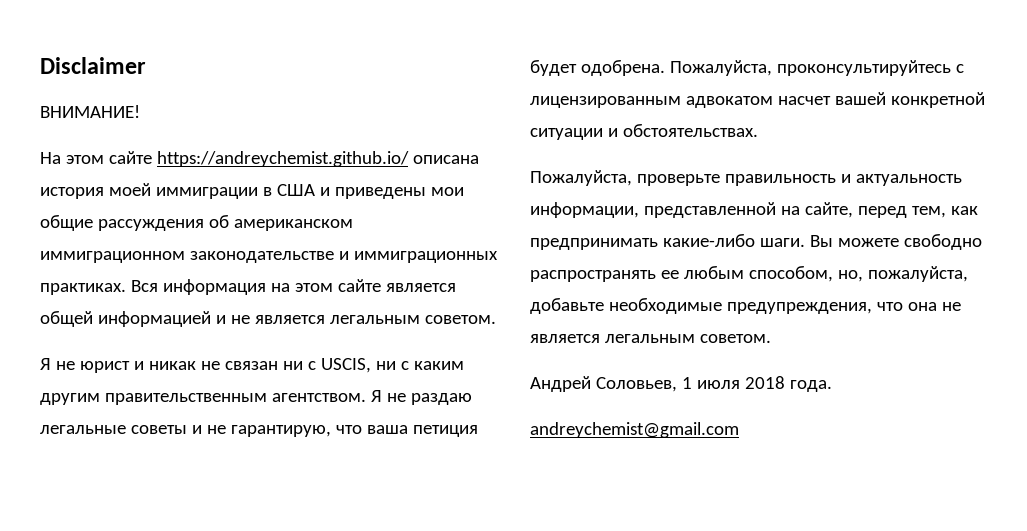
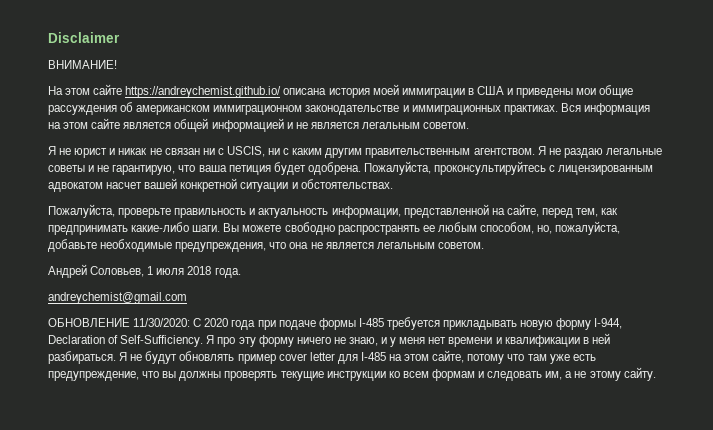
(739, 430) none -> [48,317,623,330] [48,333,610,347] [48,350,596,364] [48,367,656,381] // ОБНОВЛЕНИЕ 11/30/2020: С 2020 года при подаче формы I-485 требуется прикладывать новую форму I-944, Declaration of Self-Sufficiency. Я про эту форму ничего не знаю, и у меня нет времени и квалификации в ней разбираться. Я не будут обновлять пример cover letter для I-485 на этом сайте, потому что там уже есть предупреждение, что вы должны проверять текущие инструкции ко всем формам и следовать им, а не этому сайту.

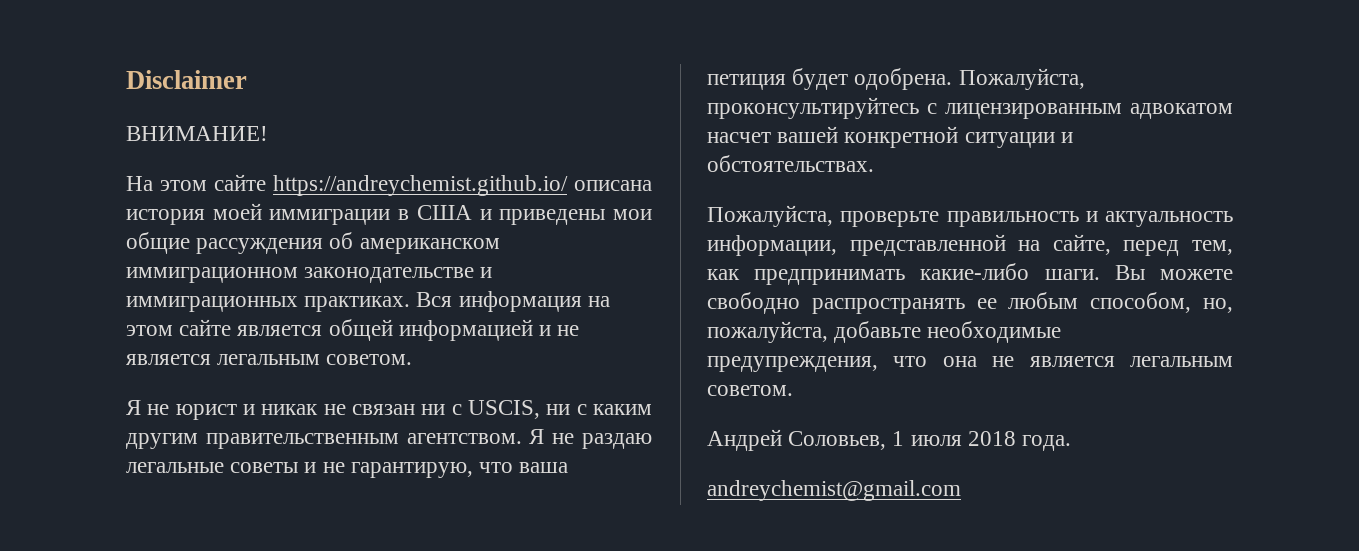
[48,317,623,330] [48,333,610,347] [48,350,596,364] [48,367,656,381] // ОБНОВЛЕНИЕ 11/30/2020: С 2020 года при подаче формы I-485 требуется прикладывать новую форму I-944, Declaration of Self-Sufficiency. Я про эту форму ничего не знаю, и у меня нет времени и квалификации в ней разбираться. Я не будут обновлять пример cover letter для I-485 на этом сайте, потому что там уже есть предупреждение, что вы должны проверять текущие инструкции ко всем формам и следовать им, а не этому сайту. -> (961, 490) none

